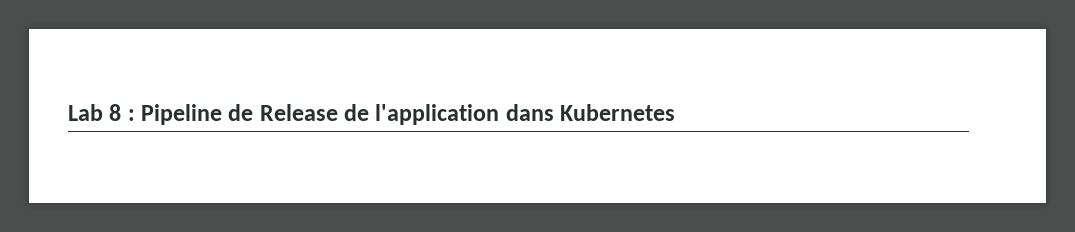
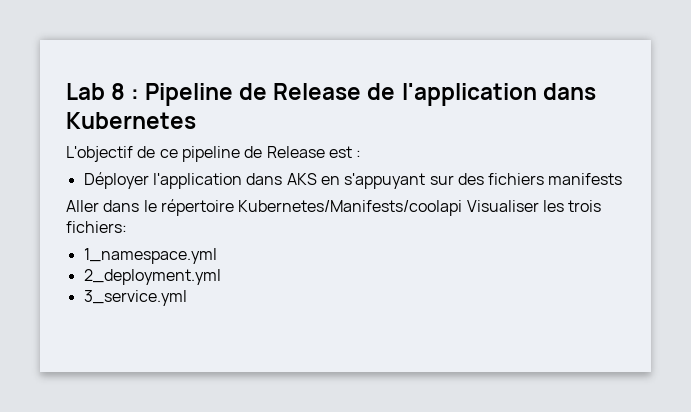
(676, 112) none -> [66,146,362,162] [83,172,623,189] [66,199,602,216] [66,221,127,233] [83,248,217,264] [83,269,221,285] [83,290,187,306] // L'objectif de ce pipeline de Release est : // Déployer l'application dans AKS en s'appuyant sur des fichiers manifests // Aller dans le répertoire Kubernetes/Manifests/coolapi Visualiser les trois fichiers: // 1_namespace.yml // 2_deployment.yml // 3_service.yml

